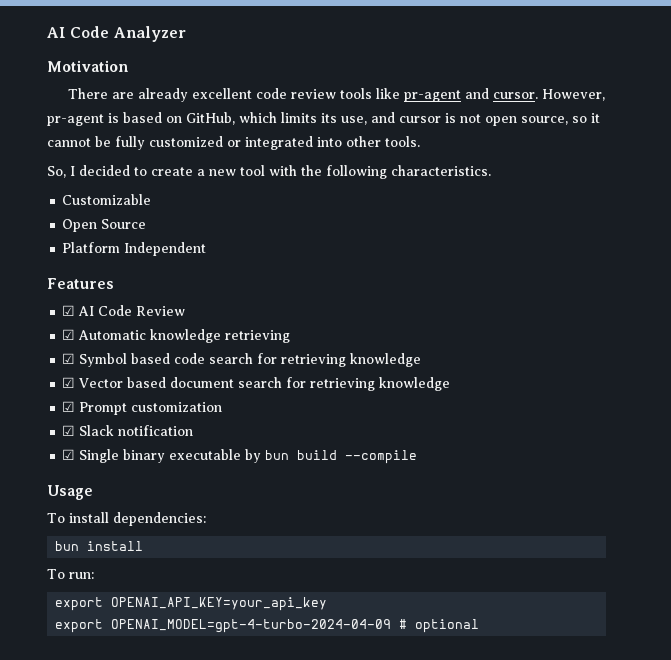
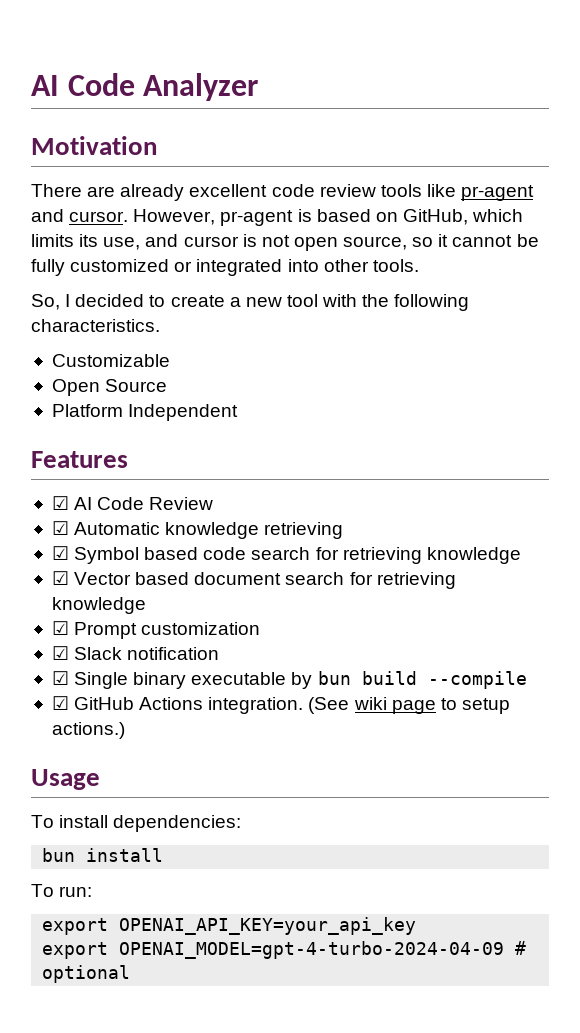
(418, 457) none -> [51,696,510,714] [51,722,125,739] // ☑ GitHub Actions integration. (See wiki page to setup actions.)

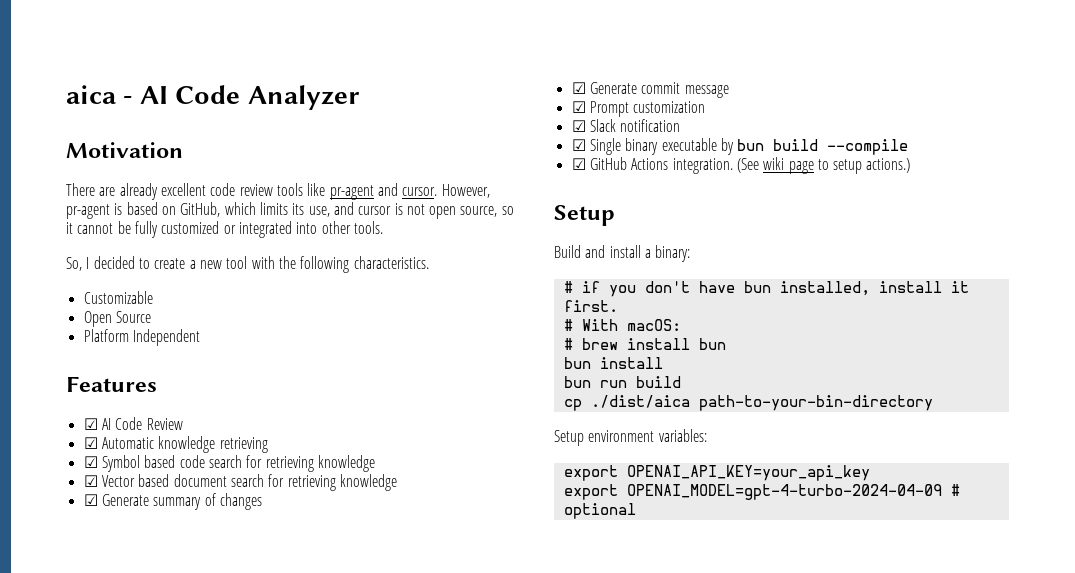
(31, 85) none -> [66,85,133,104] aica -
(146, 605) none -> [83,493,262,510] [571,82,729,98] // ☑ Generate summary of changes // ☑ Generate commit message
[31,769,100,790] [31,815,242,832] [42,848,164,862] [31,884,93,897] Usage // To install dependencies: // bun install // To run: -> [554,205,615,226] [554,245,691,262] [563,281,969,297] [563,300,618,312] [563,319,681,331] [563,338,726,350] [563,357,663,369] [563,376,681,388] [563,395,933,411] [554,429,707,446] Setup // Build and install a binary: // # if you don't have bun installed, install it first. // # With macOS: // # brew install bun // bun install // bun run build // cp ./dist/aica path-to-your-bin-directory // Setup environment variables:

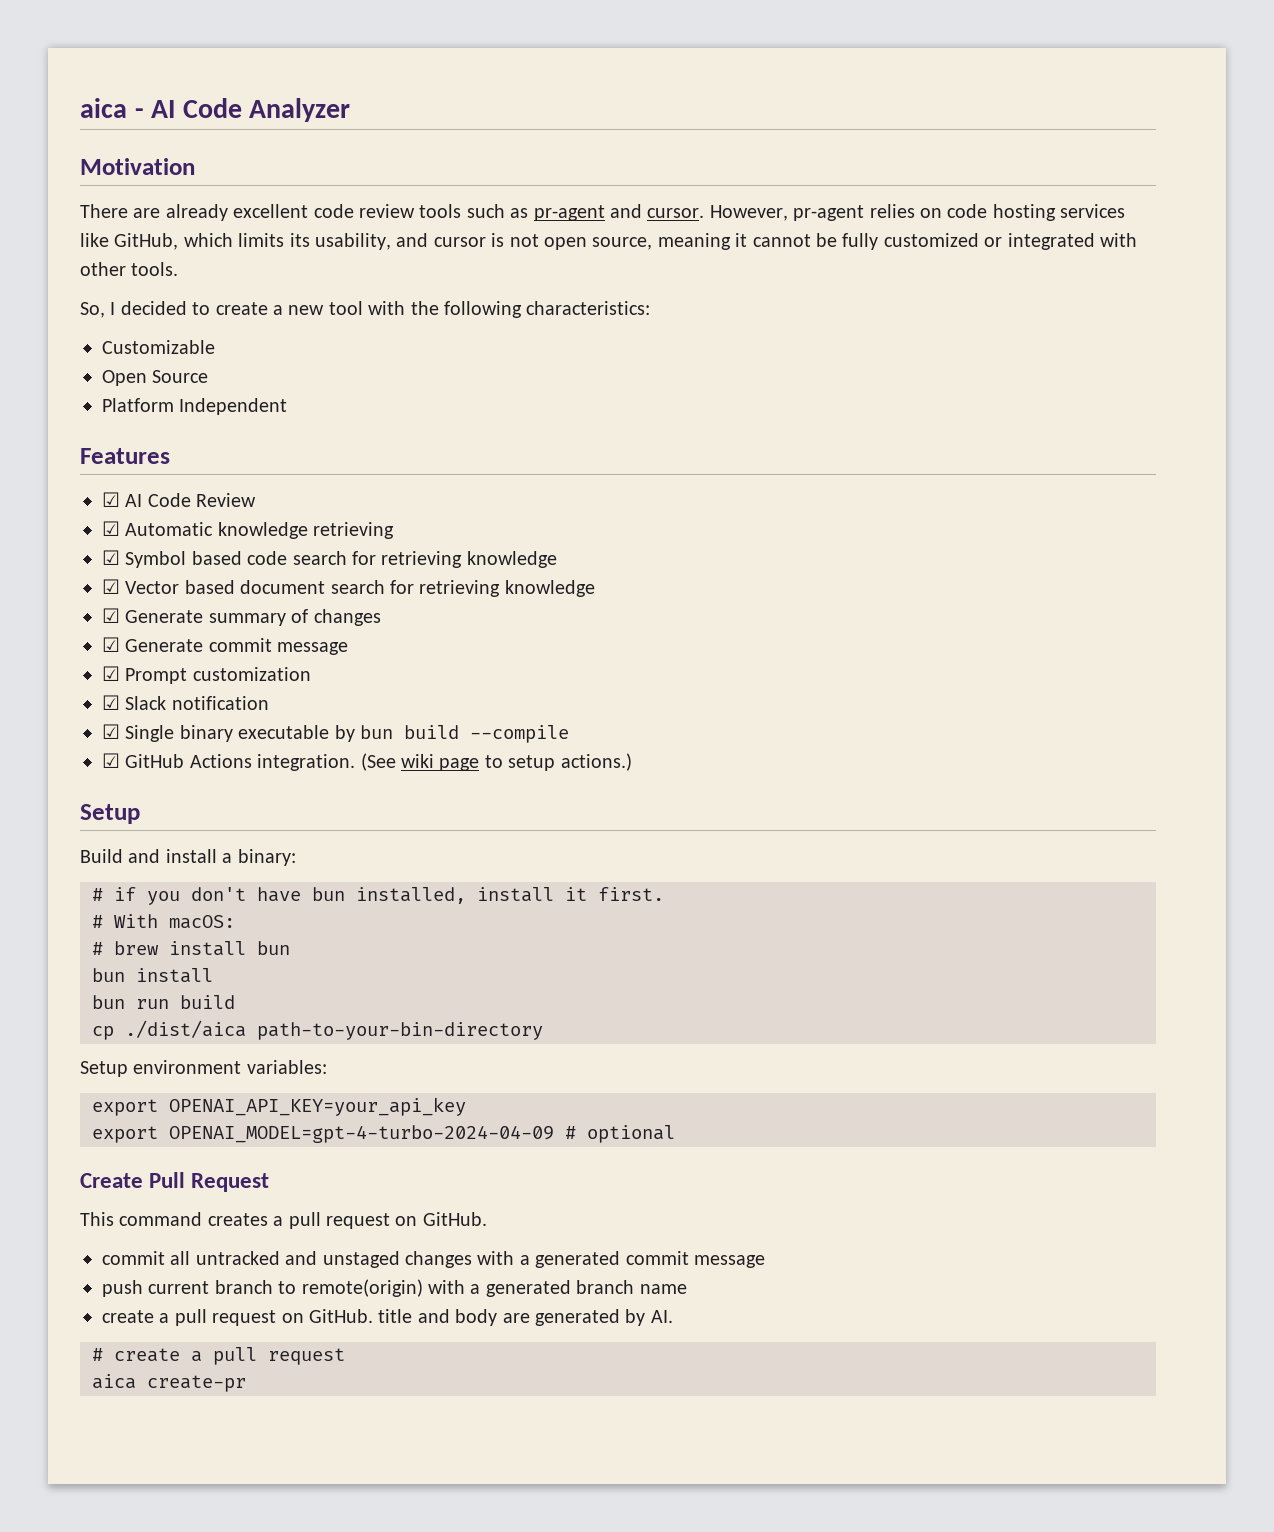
[307,183,326,196] like -> [466,204,529,218] such as
[114,202,176,215] is based on -> [869,204,1126,221] [80,233,109,247] relies on code hosting services like
[308,206,330,217] use, -> [315,233,391,250] usability,
[501,206,514,215] so -> [657,233,731,250] meaning
[296,222,318,234] into -> [1099,233,1137,247] with
[353,256,429,269] characteristics. -> [526,301,651,315] characteristics:
(636, 511) none -> [80,1172,270,1192] [80,1212,487,1229] [102,1251,765,1268] [102,1279,687,1297] [102,1309,673,1326] [92,1347,345,1365] [92,1374,246,1392] // Create Pull Request // This command creates a pull request on GitHub. // commit all untracked and unstaged changes with a generated commit message // push current branch to remote(origin) with a generated branch name // create a pull request on GitHub. title and body are generated by AI. // # create a pull request // aica create-pr

